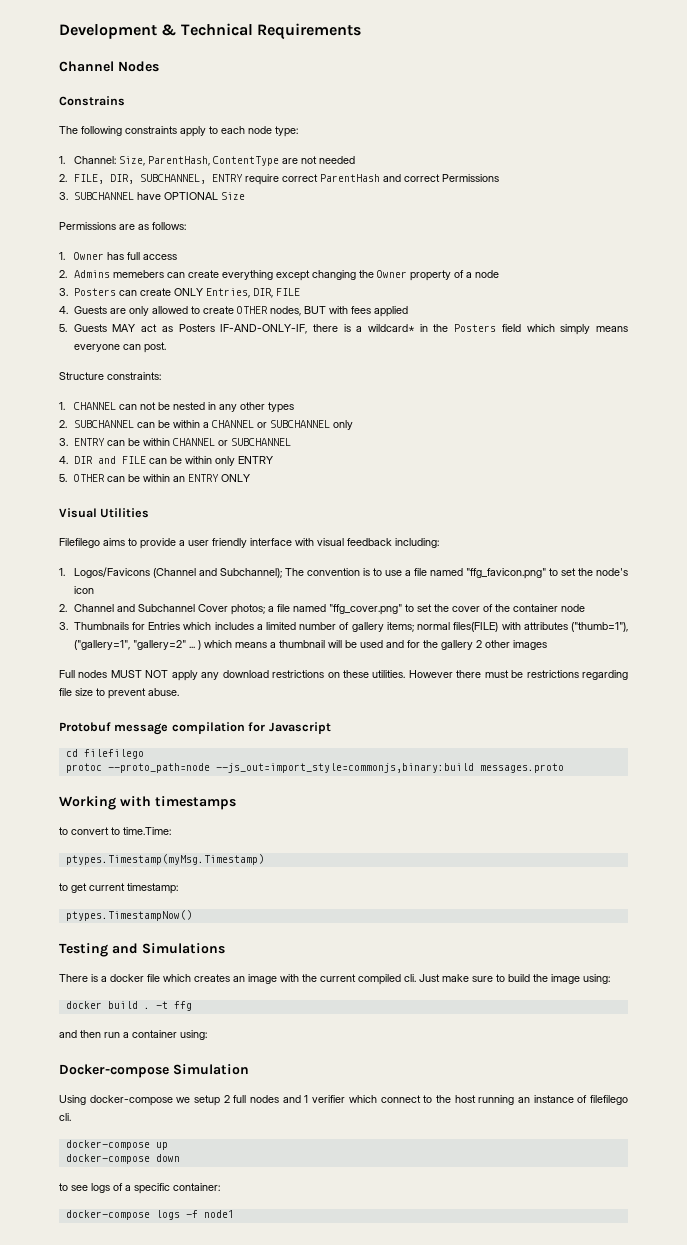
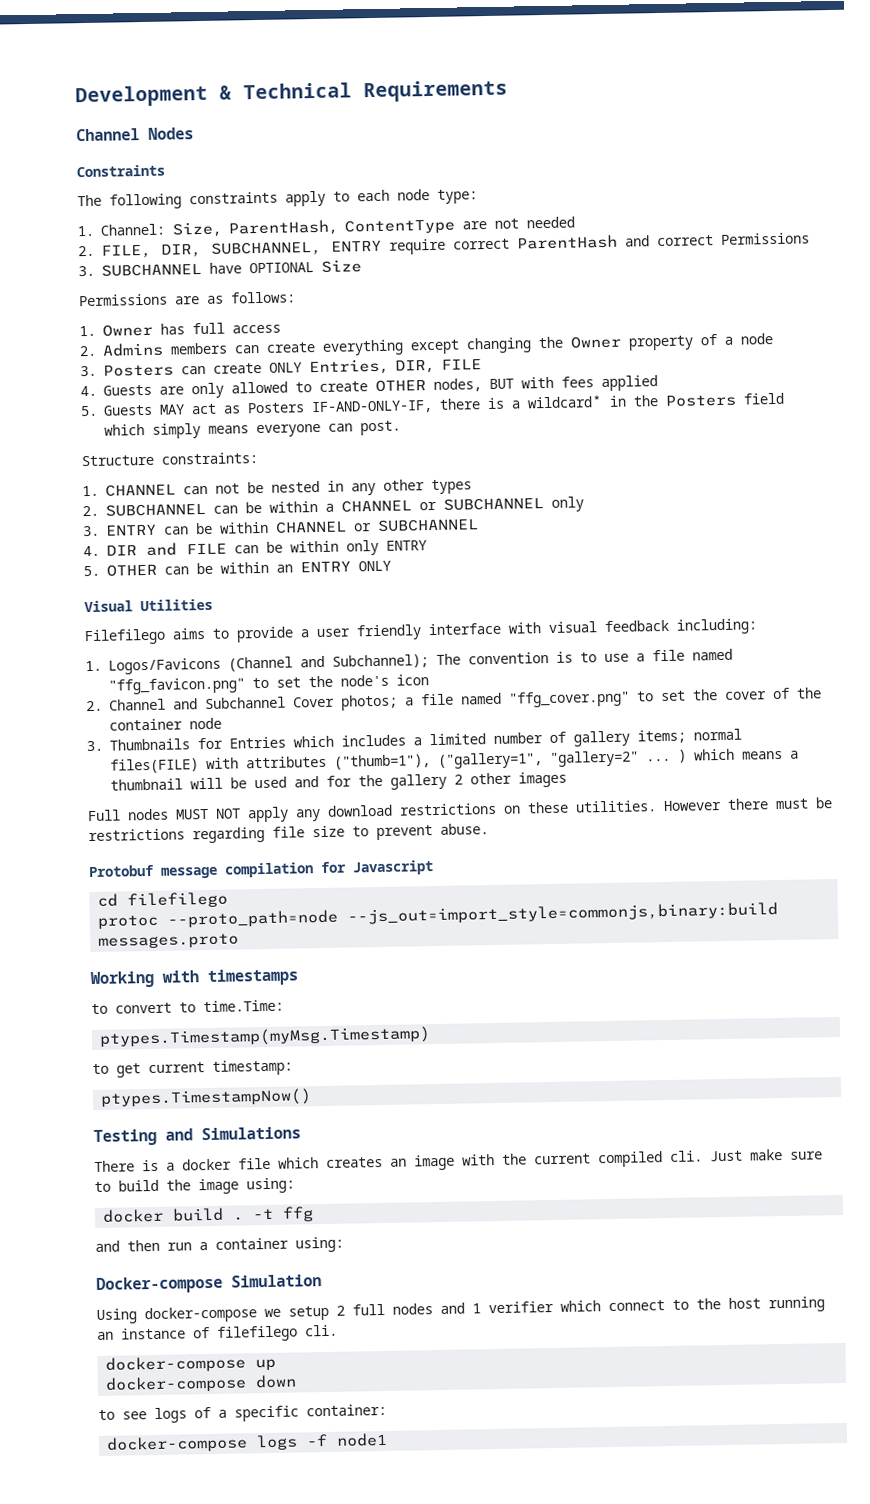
[59,96,125,106] Constrains -> [76,164,165,178] Constraints
[112,270,164,278] memebers -> [170,342,228,355] members

